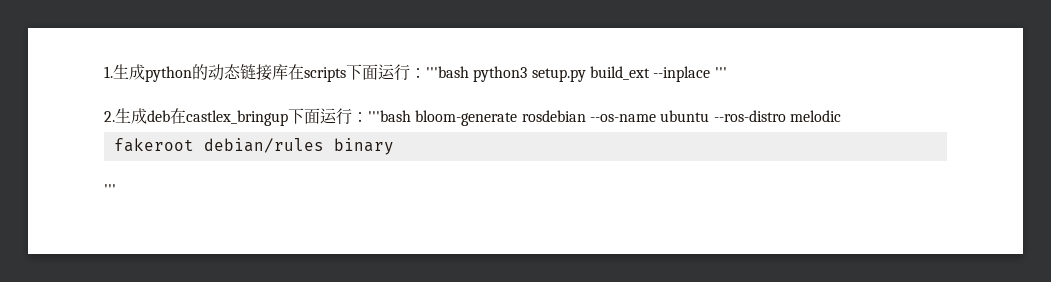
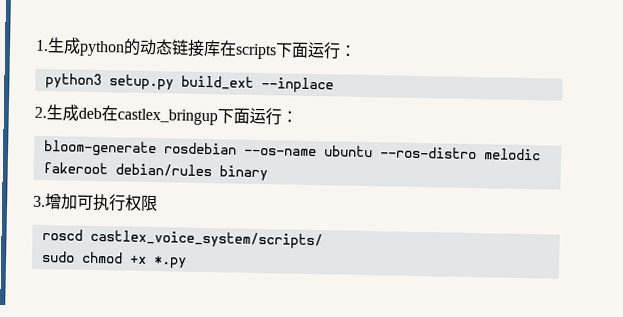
[426,66,469,78] '''bash -> (357, 50) //
[714,67,727,78] ''' -> (334, 85) none
[368,110,411,122] '''bash -> (298, 116) //
[104,184,116,195] ''' -> [33,193,158,212] [41,228,323,250] [41,250,187,269] 3.增加可执行权限 // roscd castlex_voice_system/scripts/ // sudo chmod +x *.py

